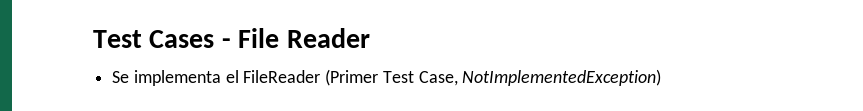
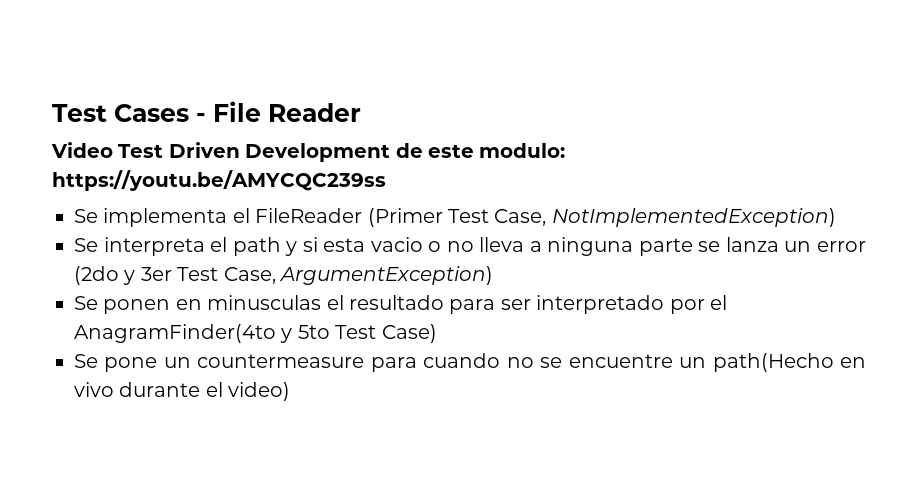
(370, 38) none -> [51,142,566,162] [52,170,386,191] // Video Test Driven Development de este modulo: https://youtu.be/AMYCQC239ss
(662, 77) none -> [74,237,866,256] [74,266,493,285] [74,295,727,314] [74,324,437,343] [74,353,867,372] [74,382,291,401] // Se interpreta el path y si esta vacio o no lleva a ninguna parte se lanza un error (2do y 3er Test Case, ArgumentException) // Se ponen en minusculas el resultado para ser interpretado por el AnagramFinder(4to y 5to Test Case) // Se pone un countermeasure para cuando no se encuentre un path(Hecho en vivo durante el video)

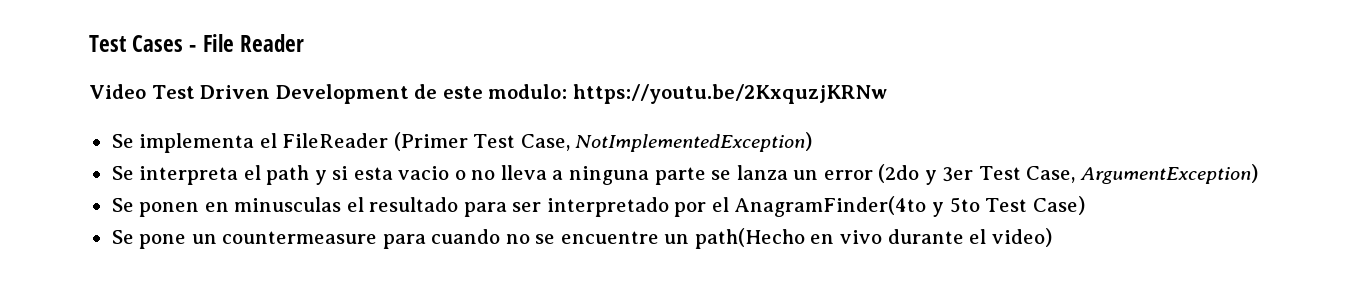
[52,170,386,191] https://youtu.be/AMYCQC239ss -> [572,84,887,104] https://youtu.be/2KxquzjKRNw

